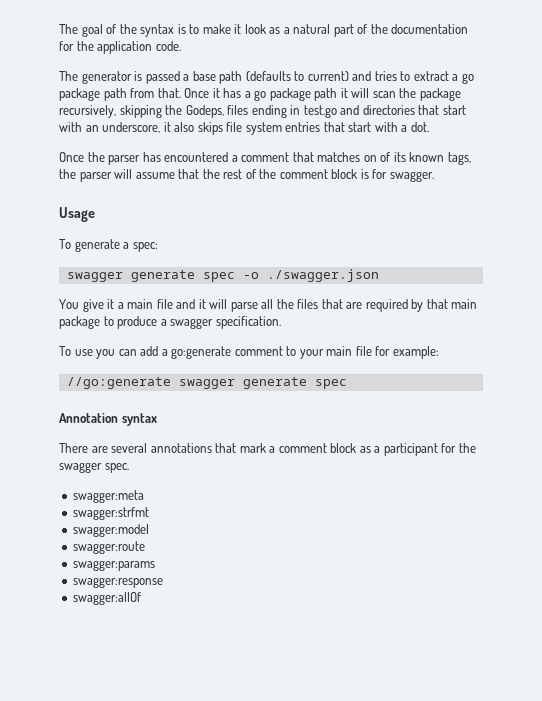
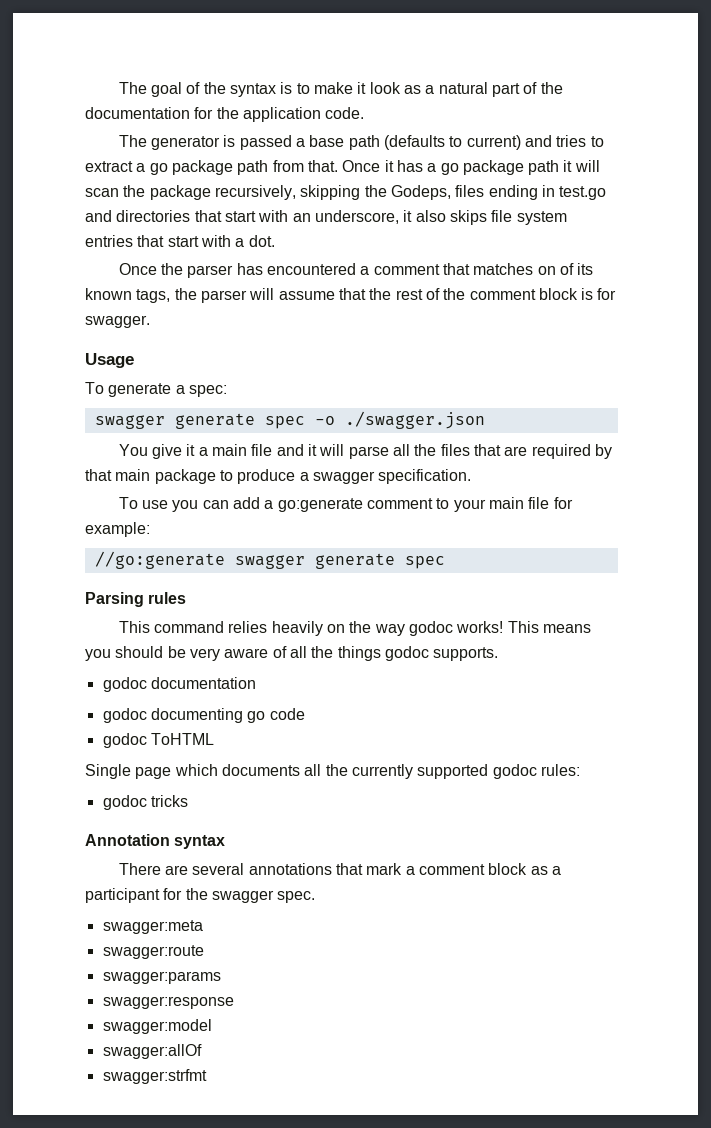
(347, 384) none -> [85,592,187,607] [118,621,592,636] [85,646,499,661] [102,677,256,692] [102,708,305,723] [102,733,214,748] [85,764,580,779] [102,795,188,810] // Parsing rules // This command relies heavily on the way godoc works! This means you should be very aware of all the things godoc supports. // godoc documentation // godoc documenting go code // godoc ToHTML // Single page which documents all the currently supported godoc rules: // godoc tricks
[73,507,150,520] [73,524,150,537] // swagger:strfmt // swagger:model -> (203, 927) none
(164, 582) none -> [102,1019,212,1034] // swagger:model
(142, 598) none -> [102,1069,207,1084] // swagger:strfmt

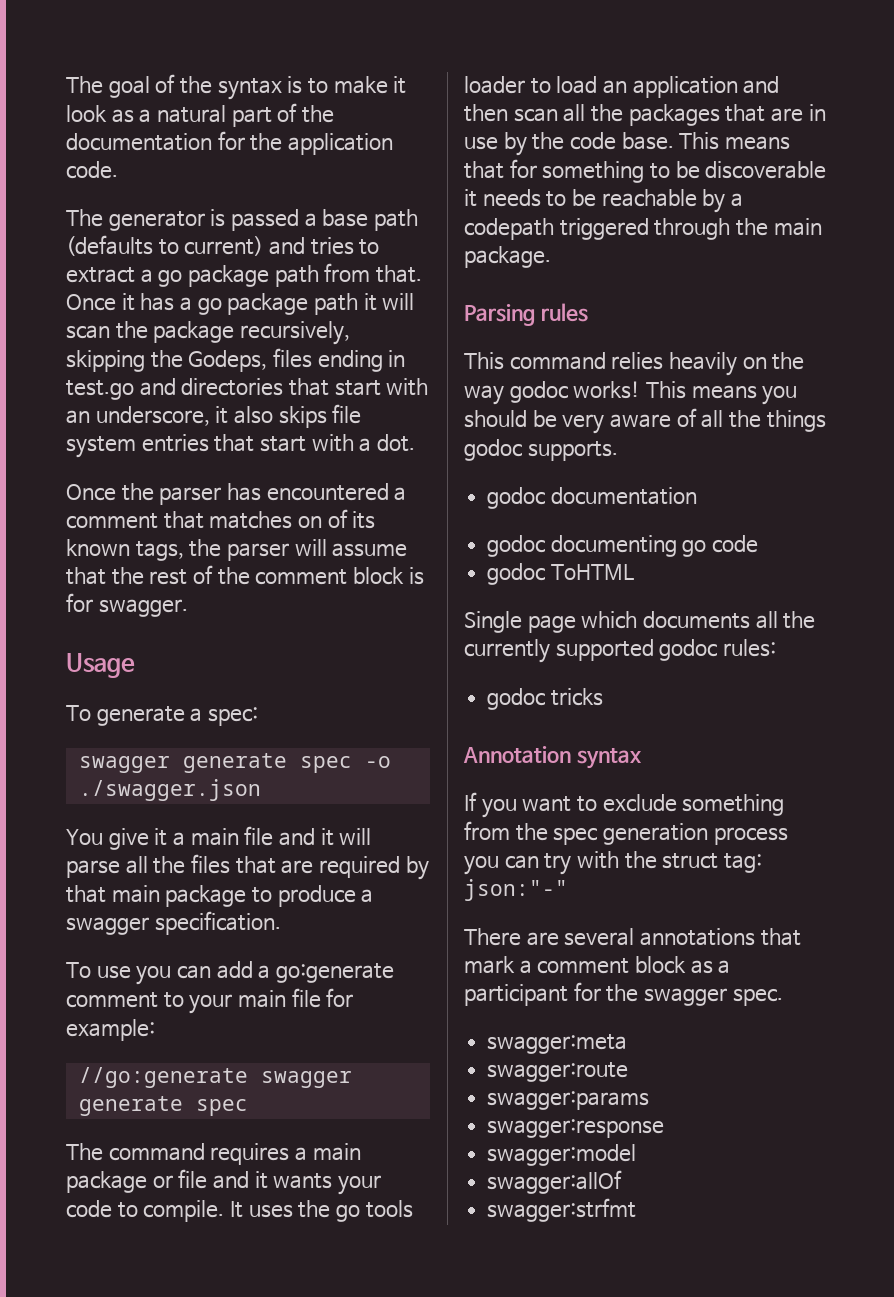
(445, 562) none -> [66,1143,361,1165] [66,1169,381,1195] [66,1200,413,1222] [464,76,780,98] [464,104,826,126] [464,132,791,156] [464,159,827,183] [464,189,744,213] [464,218,822,240] [464,246,551,268] // The command requires a main package or file and it wants your code to compile. It uses the go tools loader to load an application and then scan all the packages that are in use by the code base. This means that for something to be discoverable it needs to be reachable by a codepath triggered through the main package.
(226, 842) none -> [464,792,785,818] [464,821,788,845] [464,851,763,875] [464,879,568,901] // If you want to exclude something from the spec generation process you can try with the struct tag: json:"-"

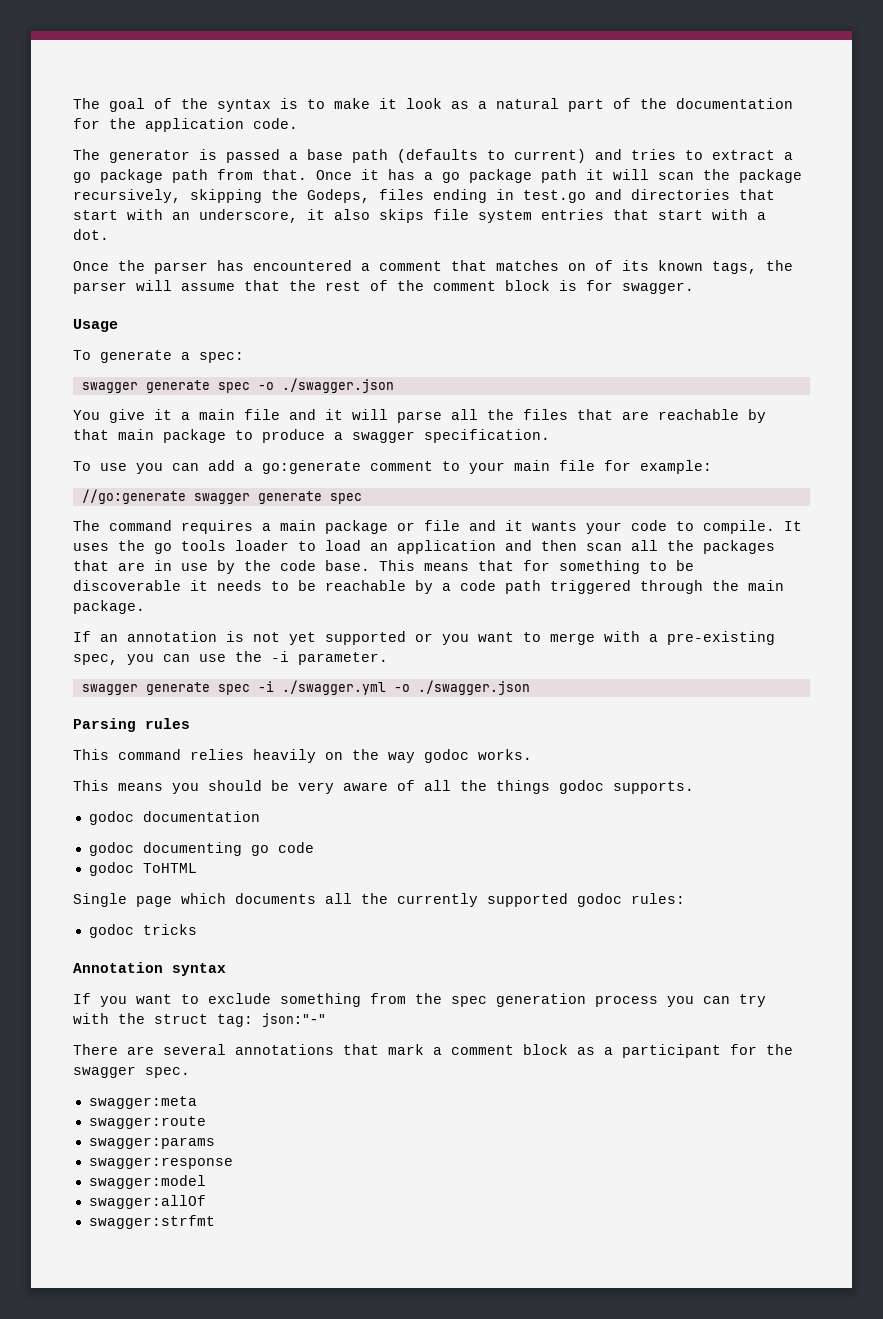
[318,856,400,878] required -> [658,409,739,420] reachable
[464,218,554,240] codepath -> [460,580,541,594] code path
(551, 257) none -> [73,631,775,645] [73,651,388,665] [81,680,530,695] // If an annotation is not yet supported or you want to merge with a pre-existing spec, you can use the -i parameter. // swagger generate spec -i ./swagger.yml -o ./swagger.json
[573,381,641,399] works! -> [478,749,532,760] works. //

